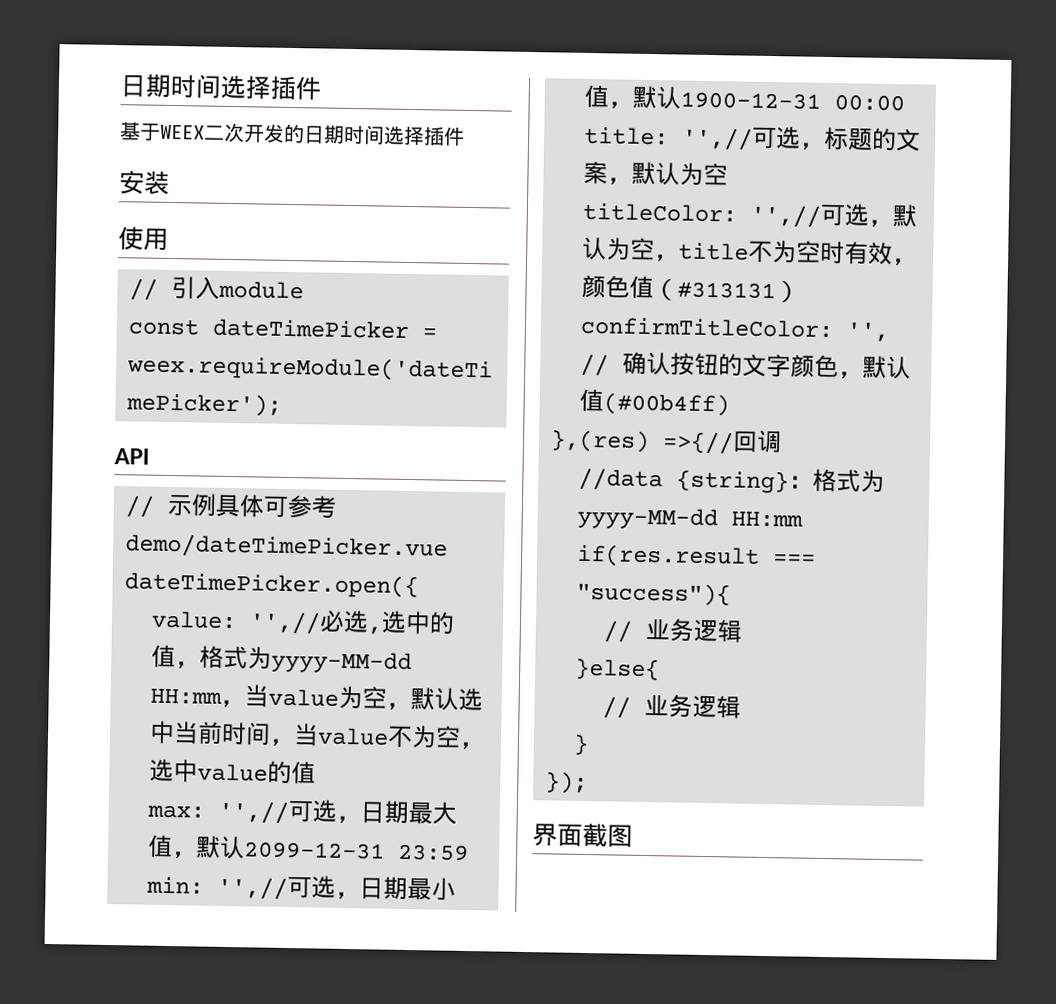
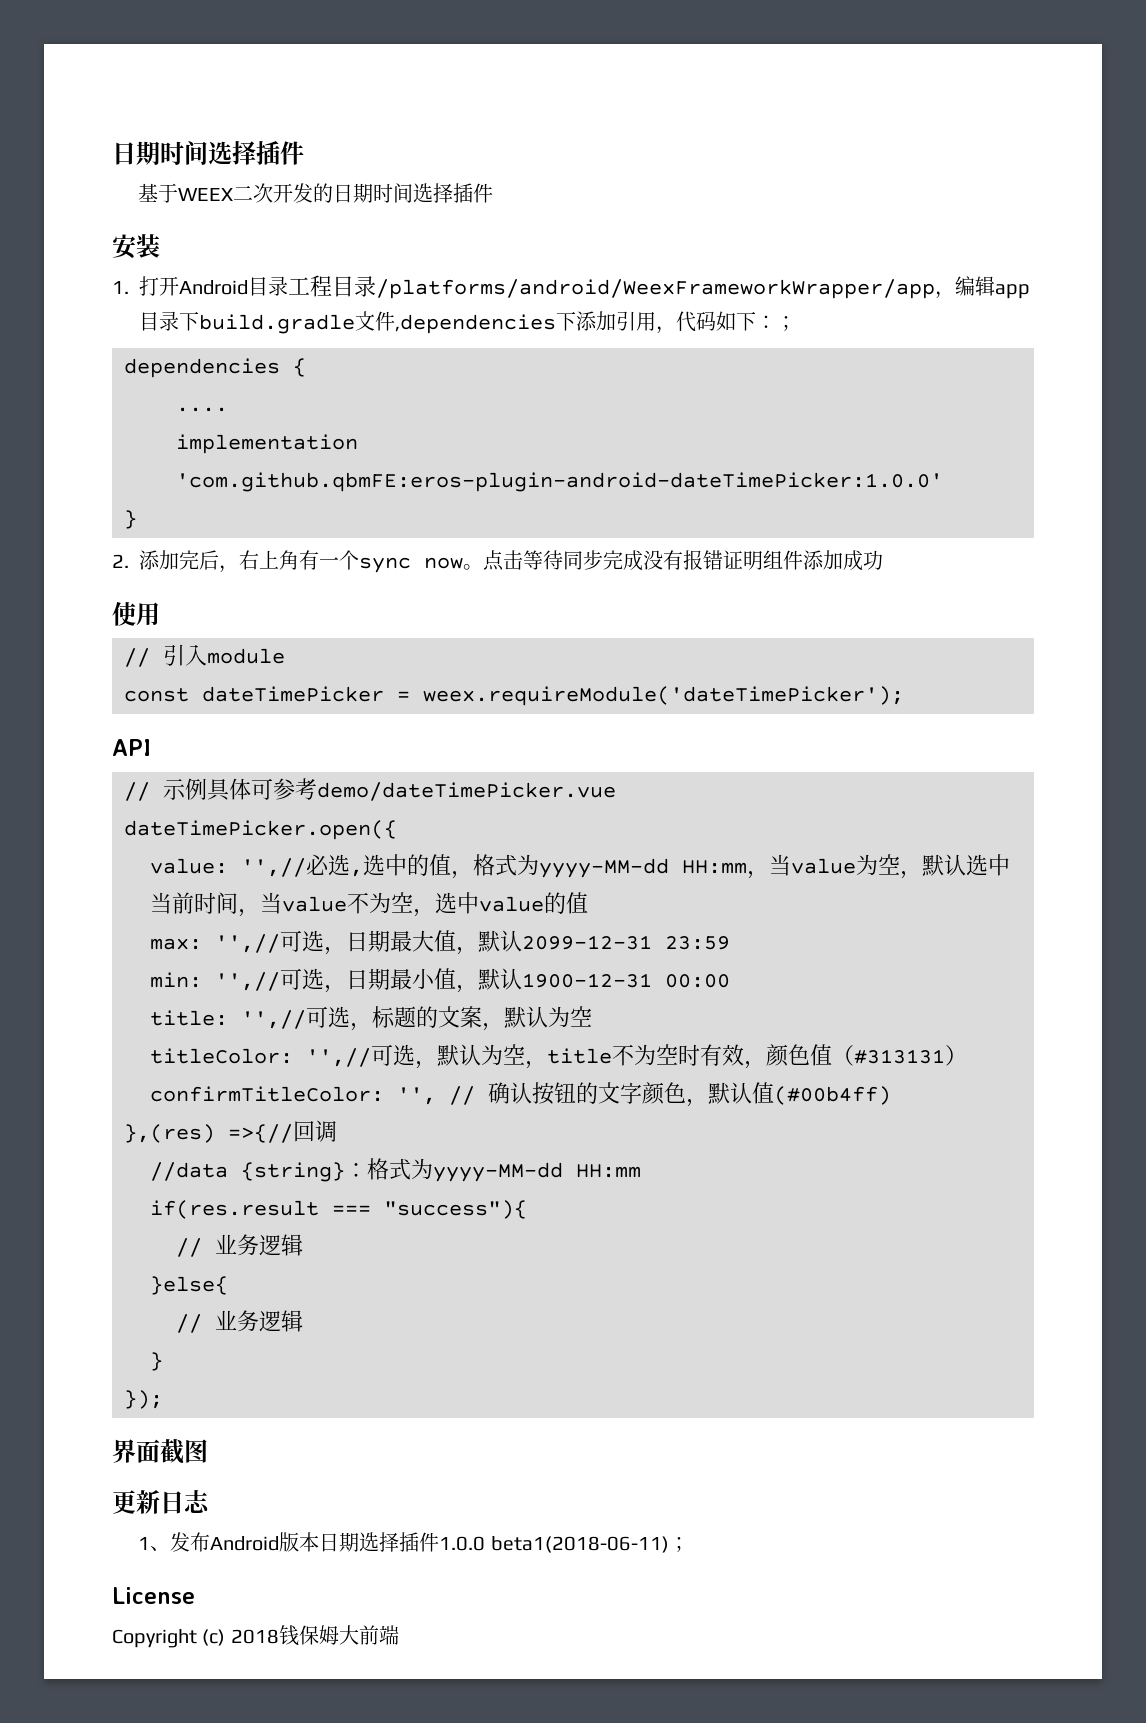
(170, 182) none -> [112,275,1031,299] [139,311,797,334] [124,358,306,378] [176,407,228,412] [176,434,358,454] [176,472,943,492] [124,510,137,529] [112,550,884,573] // 1.打开Android目录工程目录/platforms/android/WeexFrameworkWrapper/app，编辑app目录下build.gradle文件,dependencies下添加引用，代码如下：； // dependencies { // .... // implementation 'com.github.qbmFE:eros-plugin-android-dateTimePicker:1.0.0' // } // 2.添加完后，右上角有一个sync now。点击等待同步完成没有报错证明组件添加成功
(633, 836) none -> [112,1490,210,1514] [138,1532,689,1553] [112,1587,195,1604] [112,1625,399,1648] // 更新日志 // 1、发布Android版本日期选择插件1.0.0 beta1(2018-06-11)； // License // Copyright (c) 2018钱保姆大前端

